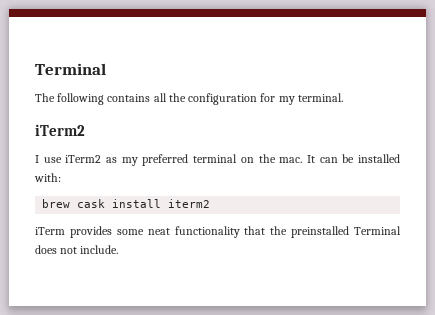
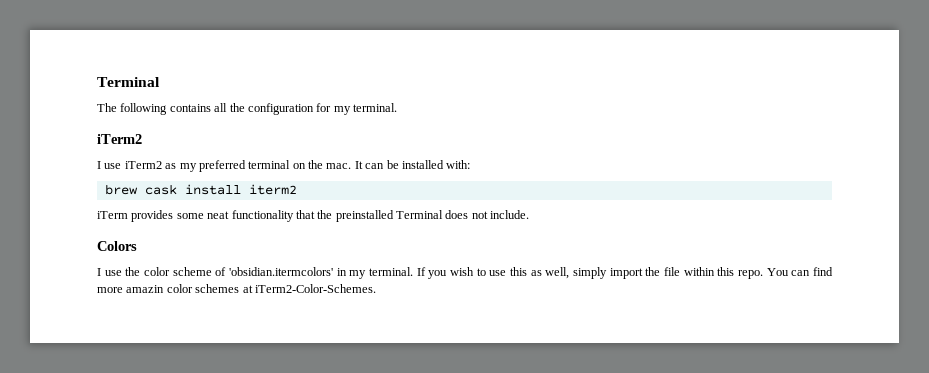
(119, 249) none -> [97,241,137,251] [97,267,833,279] [97,284,376,293] // Colors // I use the color scheme of 'obsidian.itermcolors' in my terminal. If you wish to use this as well, simply import the file within this repo. You can find more amazin color schemes at iTerm2-Color-Schemes.

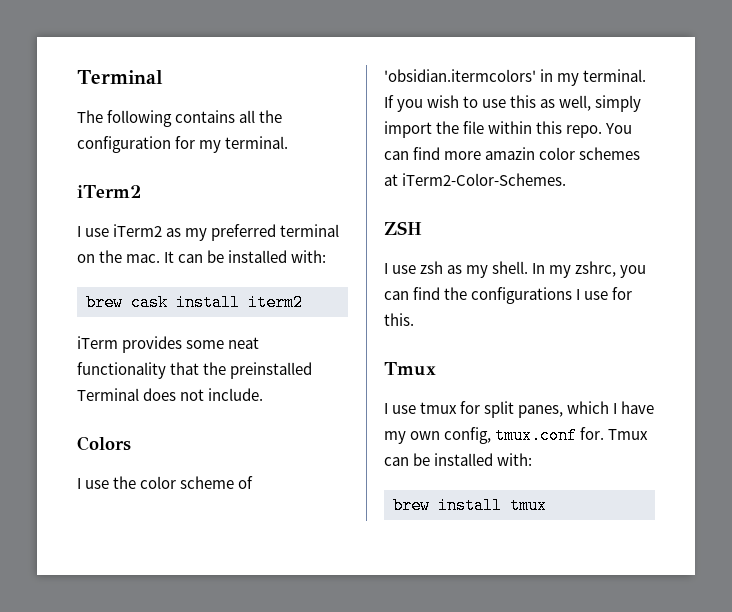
(376, 288) none -> [384,221,422,235] [384,261,647,278] [384,287,633,304] [384,313,414,326] [384,362,436,376] [384,401,655,418] [384,427,649,444] [384,453,533,466] [393,497,547,514] // ZSH // I use zsh as my shell. In my zshrc, you can find the configurations I use for this. // Tmux // I use tmux for split panes, which I have my own config, tmux.conf for. Tmux can be installed with: // brew install tmux

